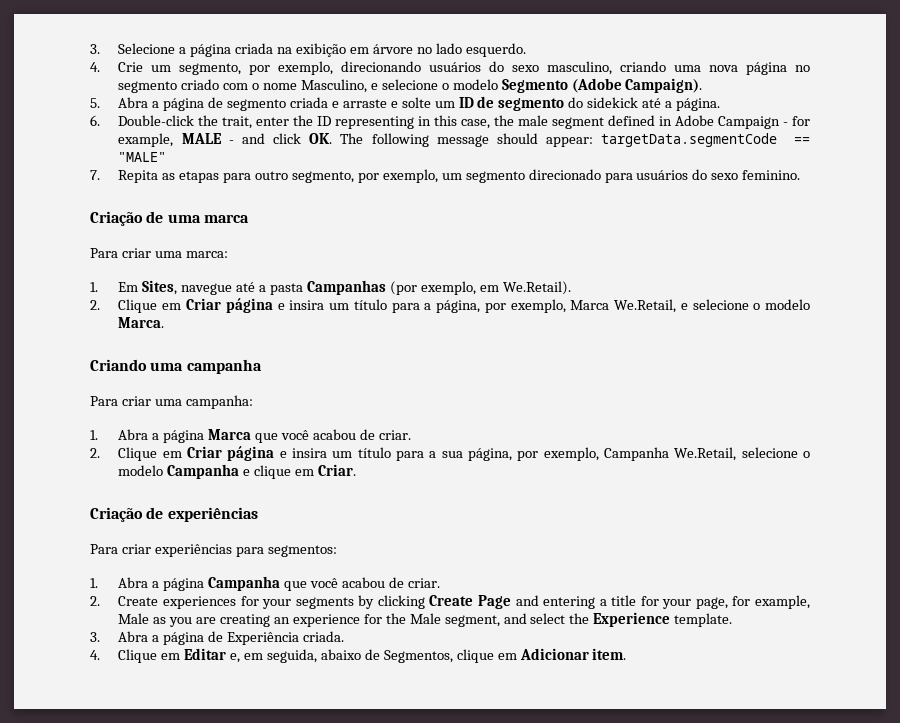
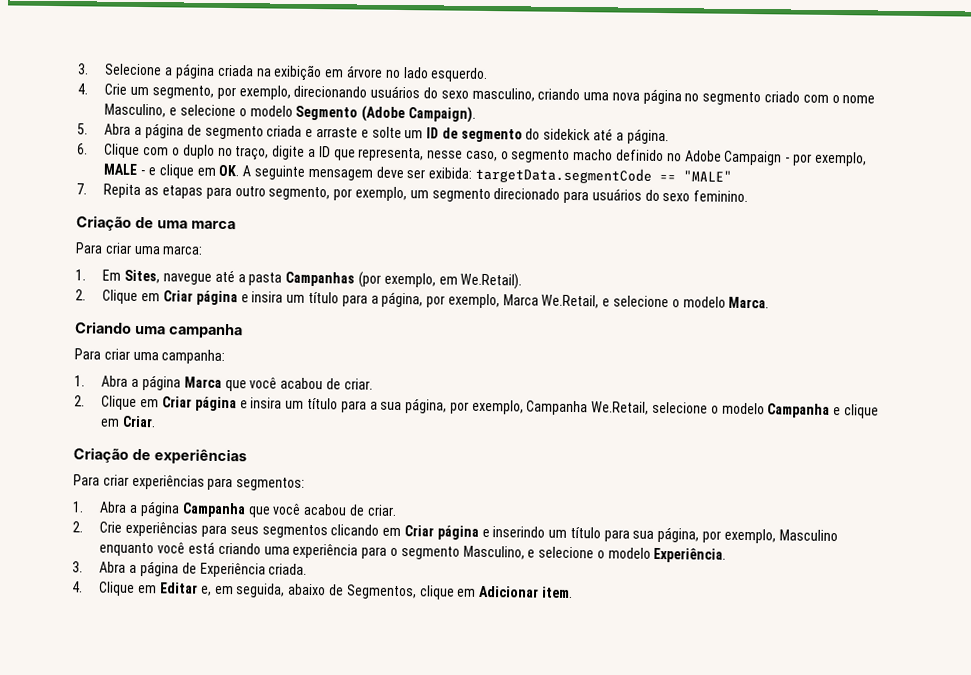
[118,115,811,129] [118,133,594,147] Double-click the trait, enter the ID representing in this case, the male segment defined in Adobe Campaign - for example, MALE - and click OK. The following message should appear: -> [104,143,867,167] [103,163,473,181] Clique com o duplo no traço, digite a ID que representa, nesse caso, o segmento macho definido no Adobe Campaign - por exemplo, MALE - e clique em OK. A seguinte mensagem deve ser exibida:
[118,595,810,609] [118,612,733,627] Create experiences for your segments by clicking Create Page and entering a title for your page, for example, Male as you are creating an experience for the Male segment, and select the Experience template. -> [99,521,838,544] [99,541,727,563] Crie experiências para seus segmentos clicando em Criar página e inserindo um título para sua página, por exemplo, Masculino enquanto você está criando uma experiência para o segmento Masculino, e selecione o modelo Experiência.

